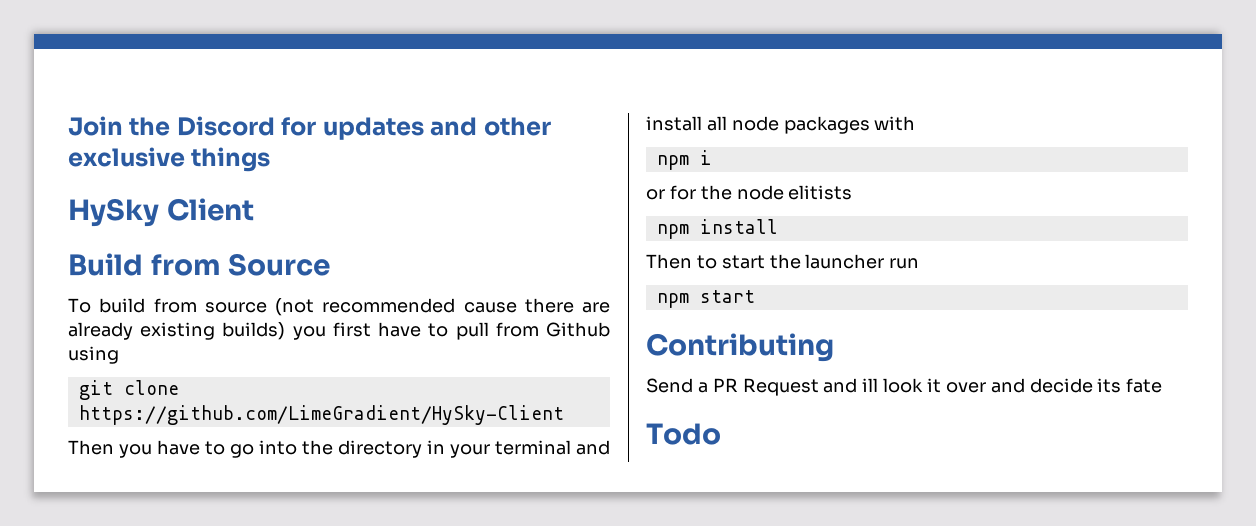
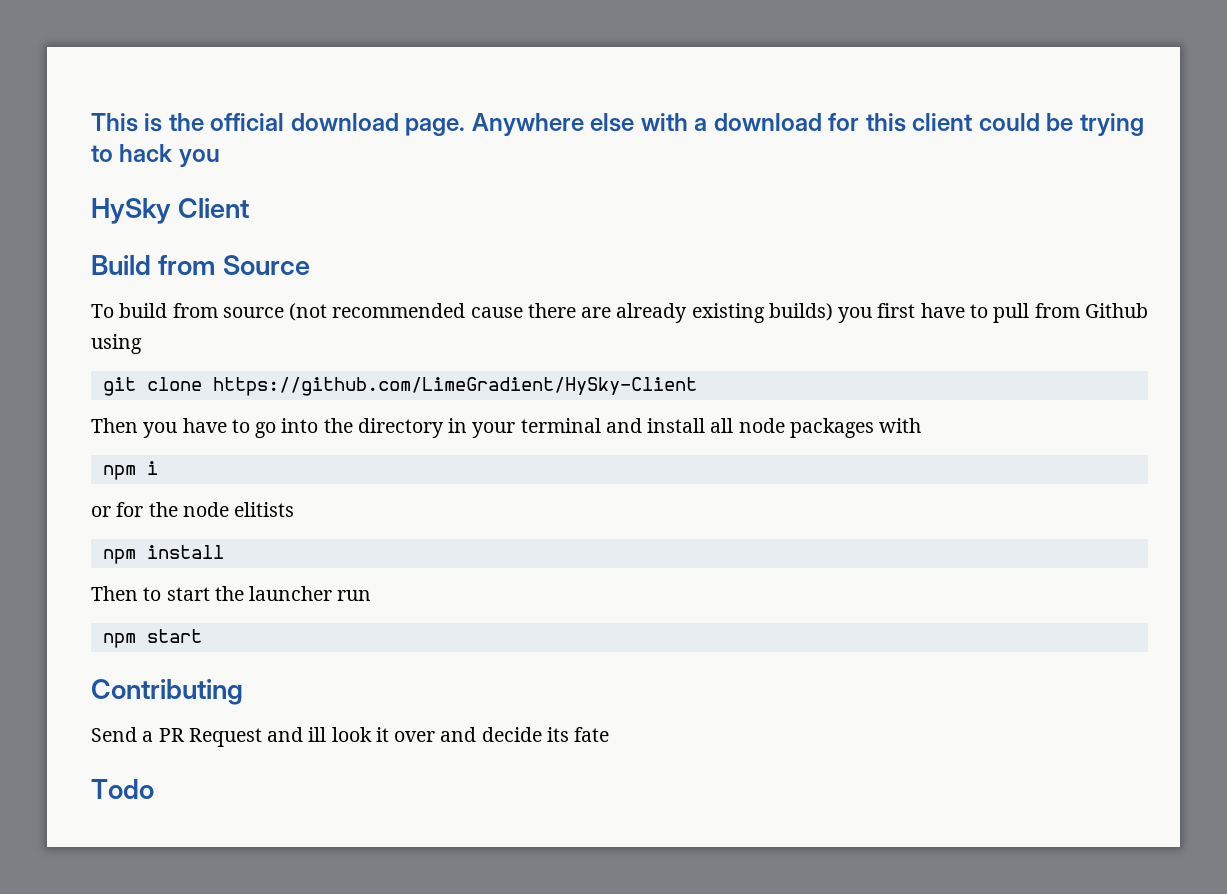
[68,116,551,140] [68,147,271,172] Join the Discord for updates and other exclusive things -> [91,113,1144,136] [91,144,220,167] This is the official download page. Anywhere else with a download for this client could be trying to hack you

